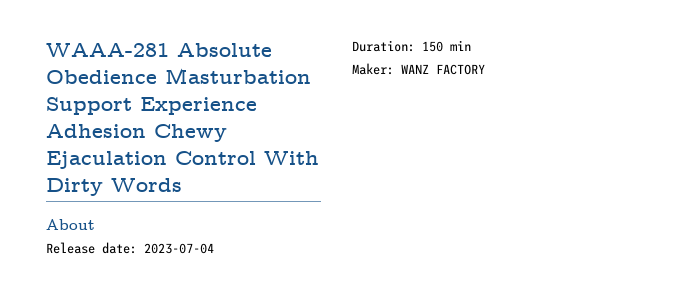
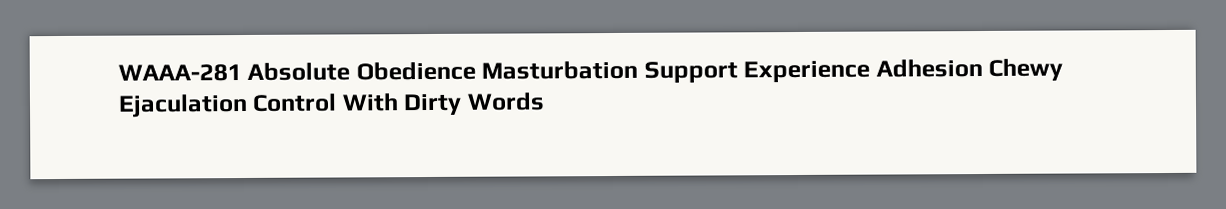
[46,219,95,230] [46,242,214,254] [352,40,471,52] [352,63,485,75] // About // Release date: 2023-07-04 // Duration: 150 min // Maker: WANZ FACTORY -> (545, 101) none

